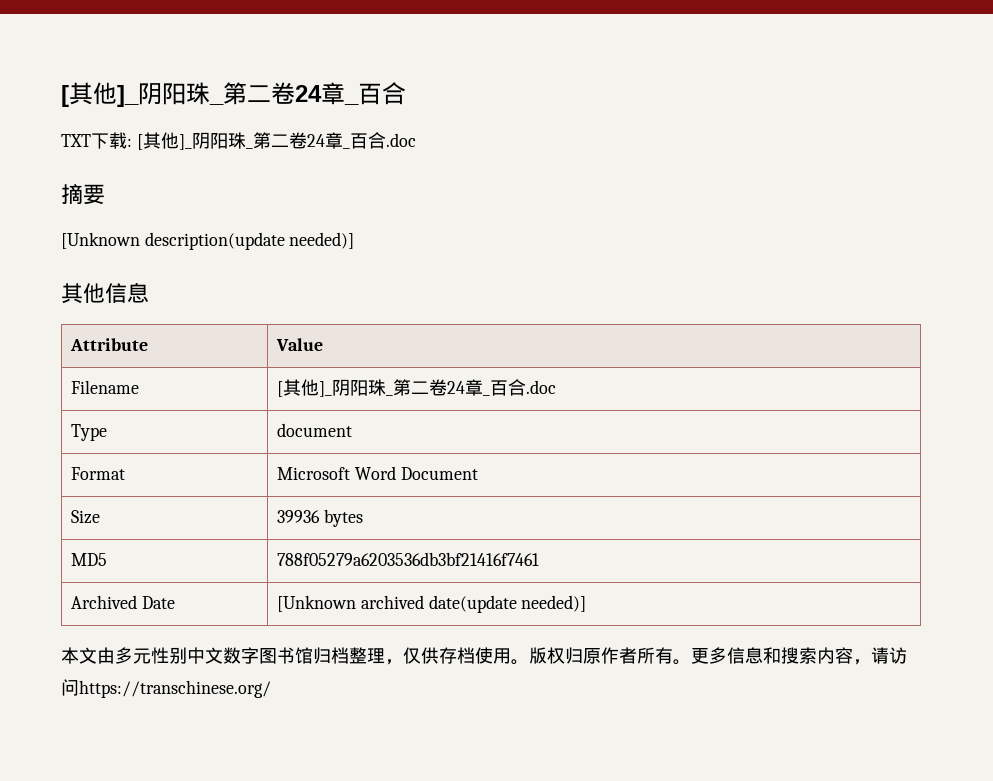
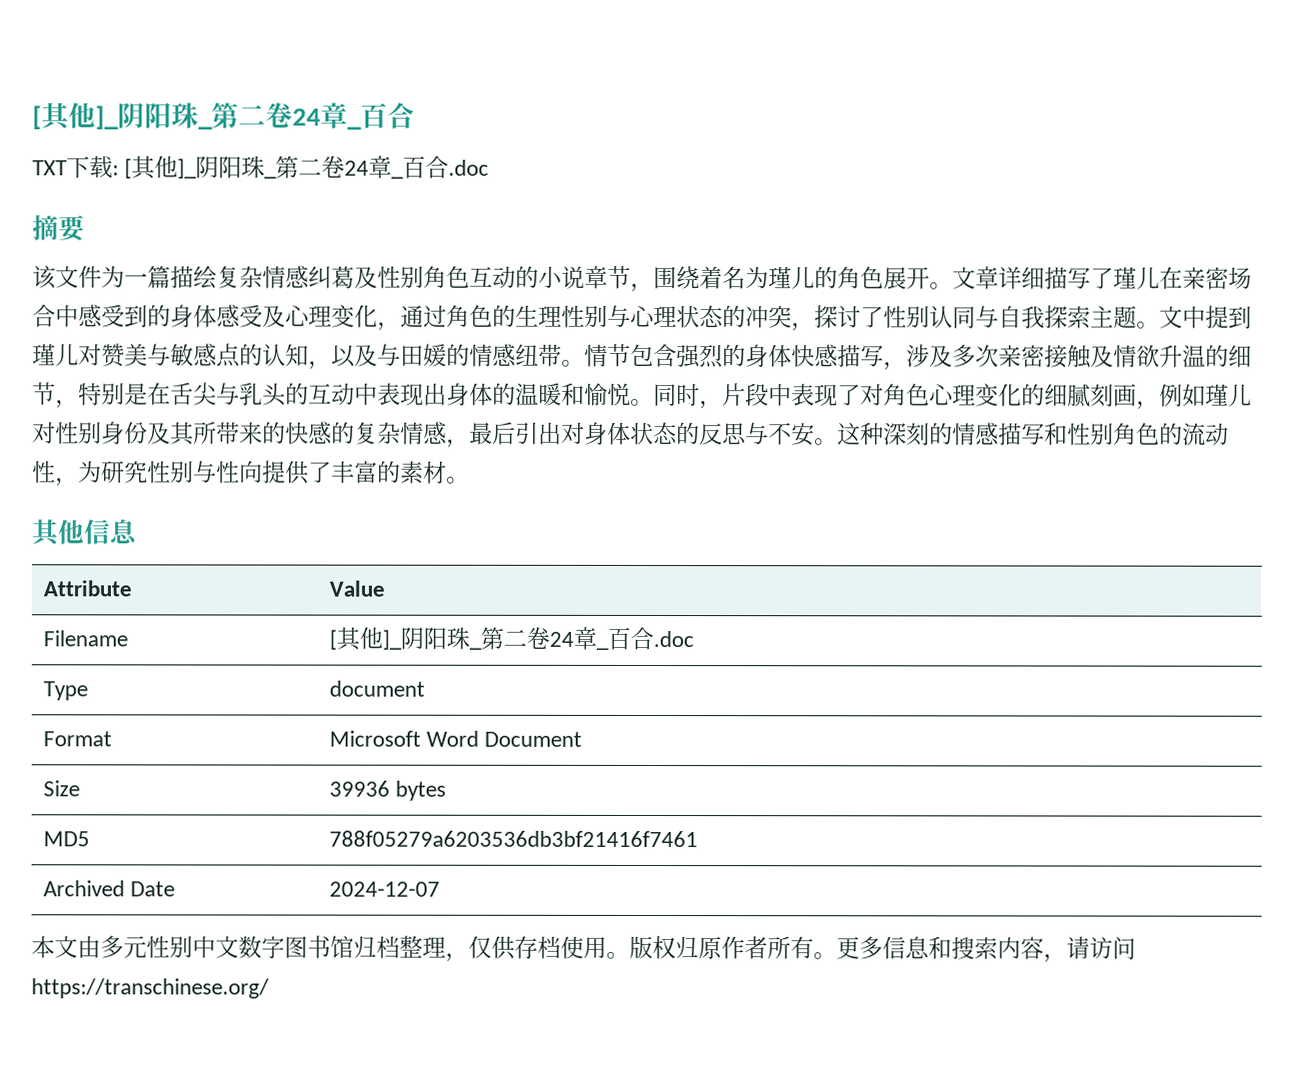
[61,232,355,250] [Unknown description(update needed)] -> [32,265,1252,293] [32,304,1252,332] [32,343,1252,371] [32,382,1252,410] [32,421,1229,448] [32,460,470,487] 该文件为一篇描绘复杂情感纠葛及性别角色互动的小说章节，围绕着名为瑾儿的角色展开。文章详细描写了瑾儿在亲密场合中感受到的身体感受及心理变化，通过角色的生理性别与心理状态的冲突，探讨了性别认同与自我探索主题。文中提到瑾儿对赞美与敏感点的认知，以及与田媛的情感纽带。情节包含强烈的身体快感描写，涉及多次亲密接触及情欲升温的细节，特别是在舌尖与乳头的互动中表现出身体的温暖和愉悦。同时，片段中表现了对角色心理变化的细腻刻画，例如瑾儿对性别身份及其所带来的快感的复杂情感，最后引出对身体状态的反思与不安。这种深刻的情感描写和性别角色的流动性，为研究性别与性向提供了丰富的素材。
[277,595,587,613] [Unknown archived date(update needed)] -> [328,881,440,897] 2024-12-07

